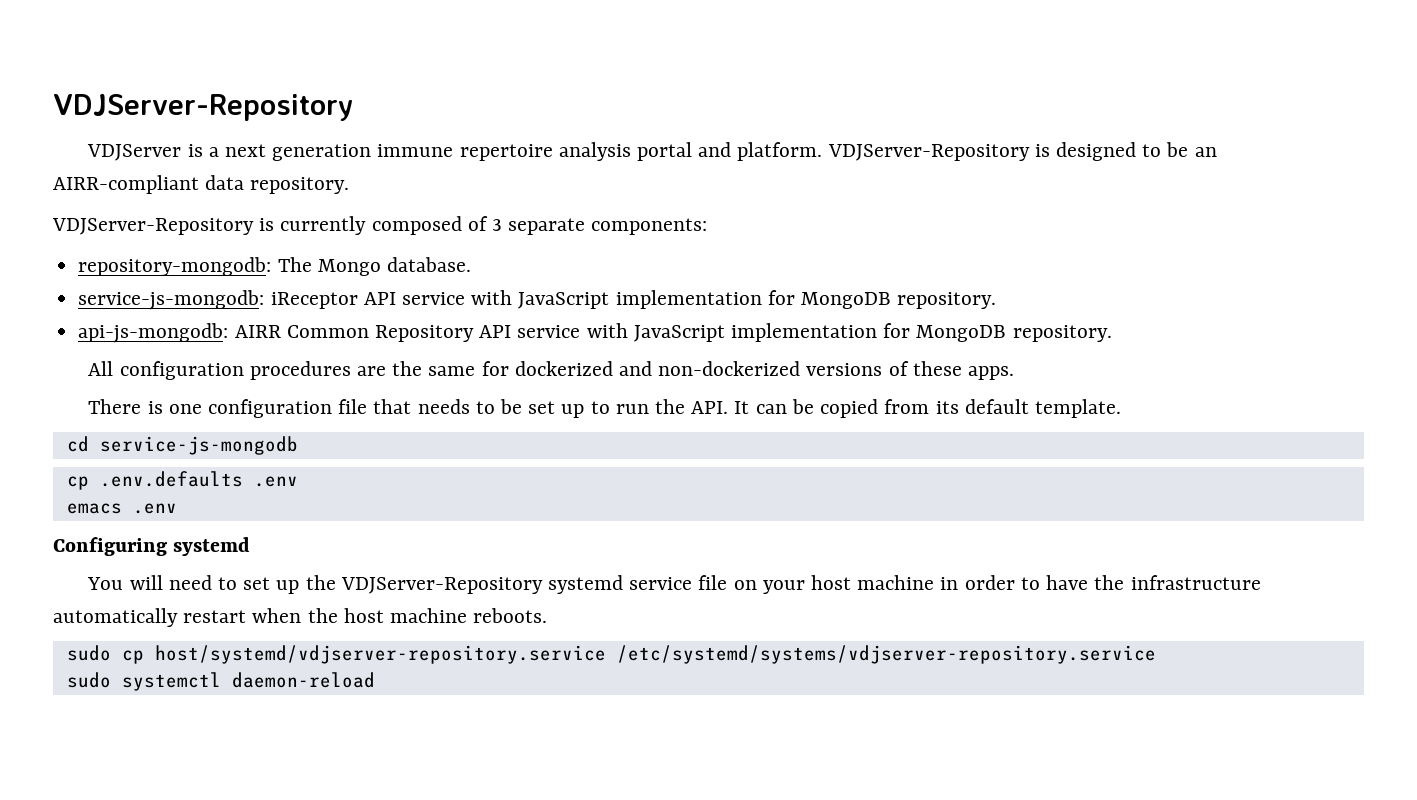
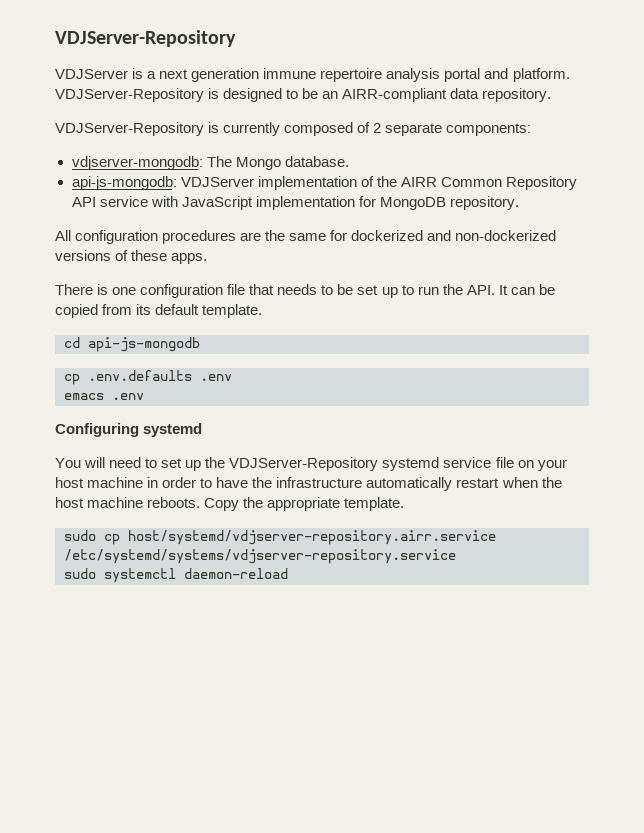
[492,219,503,231] 3 -> [373,123,382,133] 2
[78,257,272,276] repository-mongodb: -> [71,156,203,170] vdjserver-mongodb:
[78,290,997,310] [78,323,229,343] service-js-mongodb: iReceptor API service with JavaScript implementation for MongoDB repository. // api-js-mongodb: -> [71,176,397,190] api-js-mongodb: VDJServer implementation of the
[99,436,298,455] service-js-mongodb -> [88,337,200,352] api-js-mongodb
(548, 615) none -> [204,497,405,511] Copy the appropriate template.
[154,645,606,664] host/systemd/vdjserver-repository.service -> [128,530,496,545] host/systemd/vdjserver-repository.airr.service

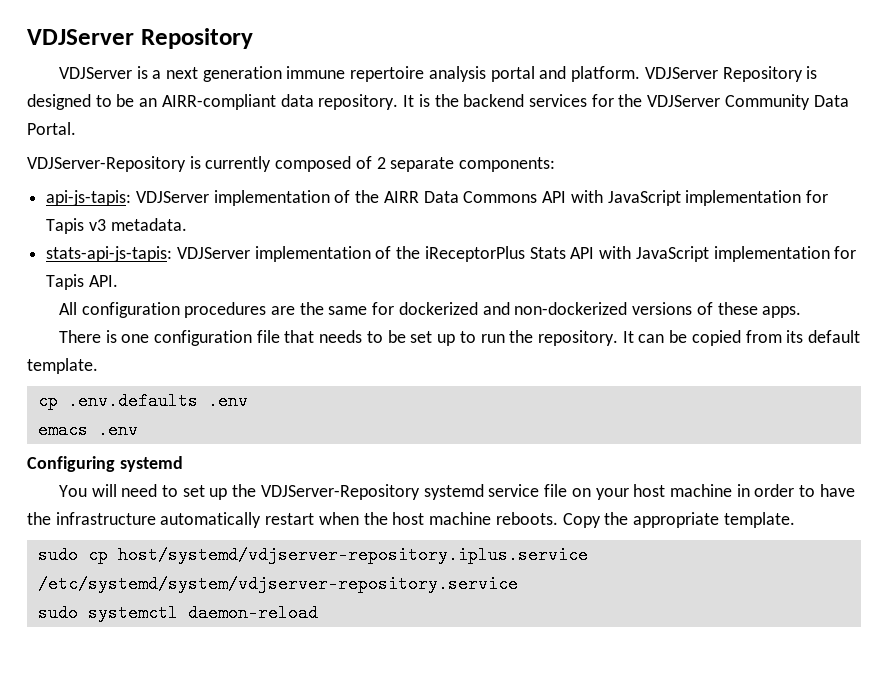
[55,30,236,47] VDJServer-Repository -> [27,28,253,49] VDJServer Repository
[55,88,204,102] VDJServer-Repository -> [644,66,803,82] VDJServer Repository
(552, 95) none -> [403,94,849,110] [27,122,76,135] It is the backend services for the VDJServer Community Data Portal.
[71,156,349,170] [71,176,177,190] vdjserver-mongodb: The Mongo database. // api-js-mongodb: -> [46,190,132,206] api-js-tapis:
[440,176,577,190] [71,196,519,210] Common Repository API service with JavaScript implementation for MongoDB repository. -> [423,190,828,206] [46,218,187,234] [46,246,857,262] [46,274,118,290] Data Commons API with JavaScript implementation for Tapis v3 metadata. // stats-api-js-tapis: VDJServer implementation of the iReceptorPlus Stats API with JavaScript implementation for Tapis API.
[466,285,495,295] API. -> [538,330,619,346] repository.
[64,337,200,352] // cd api-js-mongodb -> (98, 366) none
[128,530,496,545] [64,549,456,564] host/systemd/vdjserver-repository.airr.service /etc/systemd/systems/vdjserver-repository.service -> [117,546,588,564] [37,575,518,593] host/systemd/vdjserver-repository.iplus.service /etc/systemd/system/vdjserver-repository.service

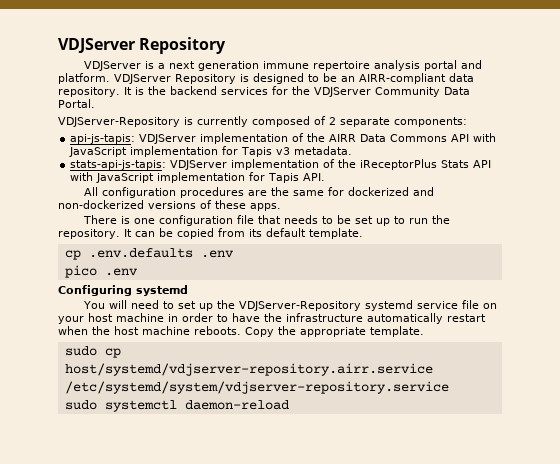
[37,421,88,439] emacs -> [64,265,97,278] pico
[117,546,588,564] host/systemd/vdjserver-repository.iplus.service -> [64,363,433,376] host/systemd/vdjserver-repository.airr.service

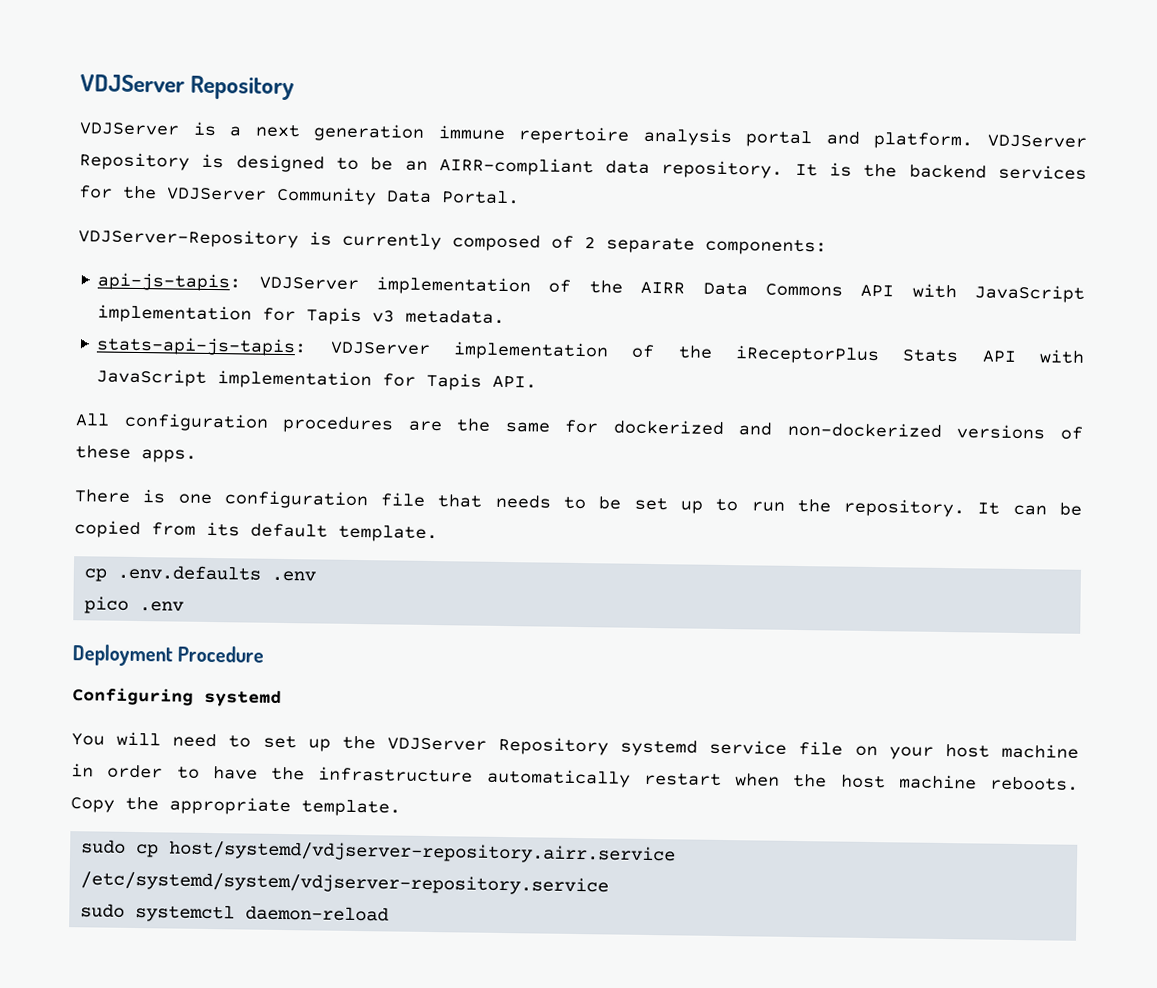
(138, 272) none -> [72,644,265,667] // Deployment Procedure
[239,301,362,311] VDJServer-Repository -> [386,736,610,756] VDJServer Repository

